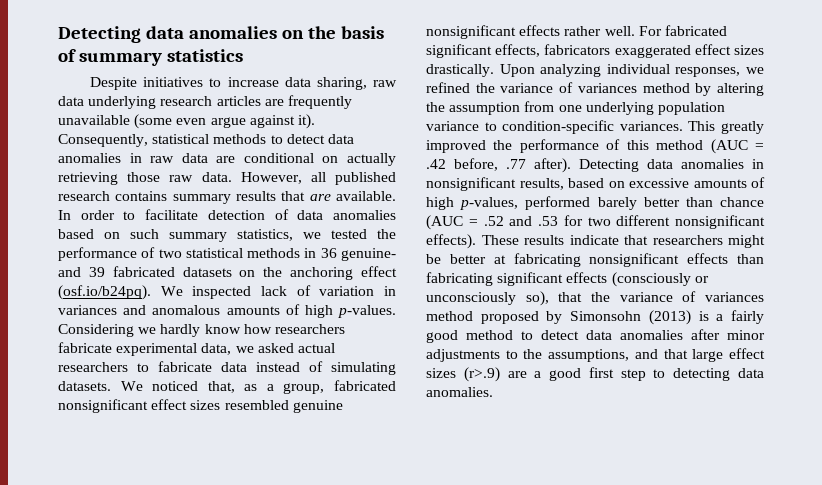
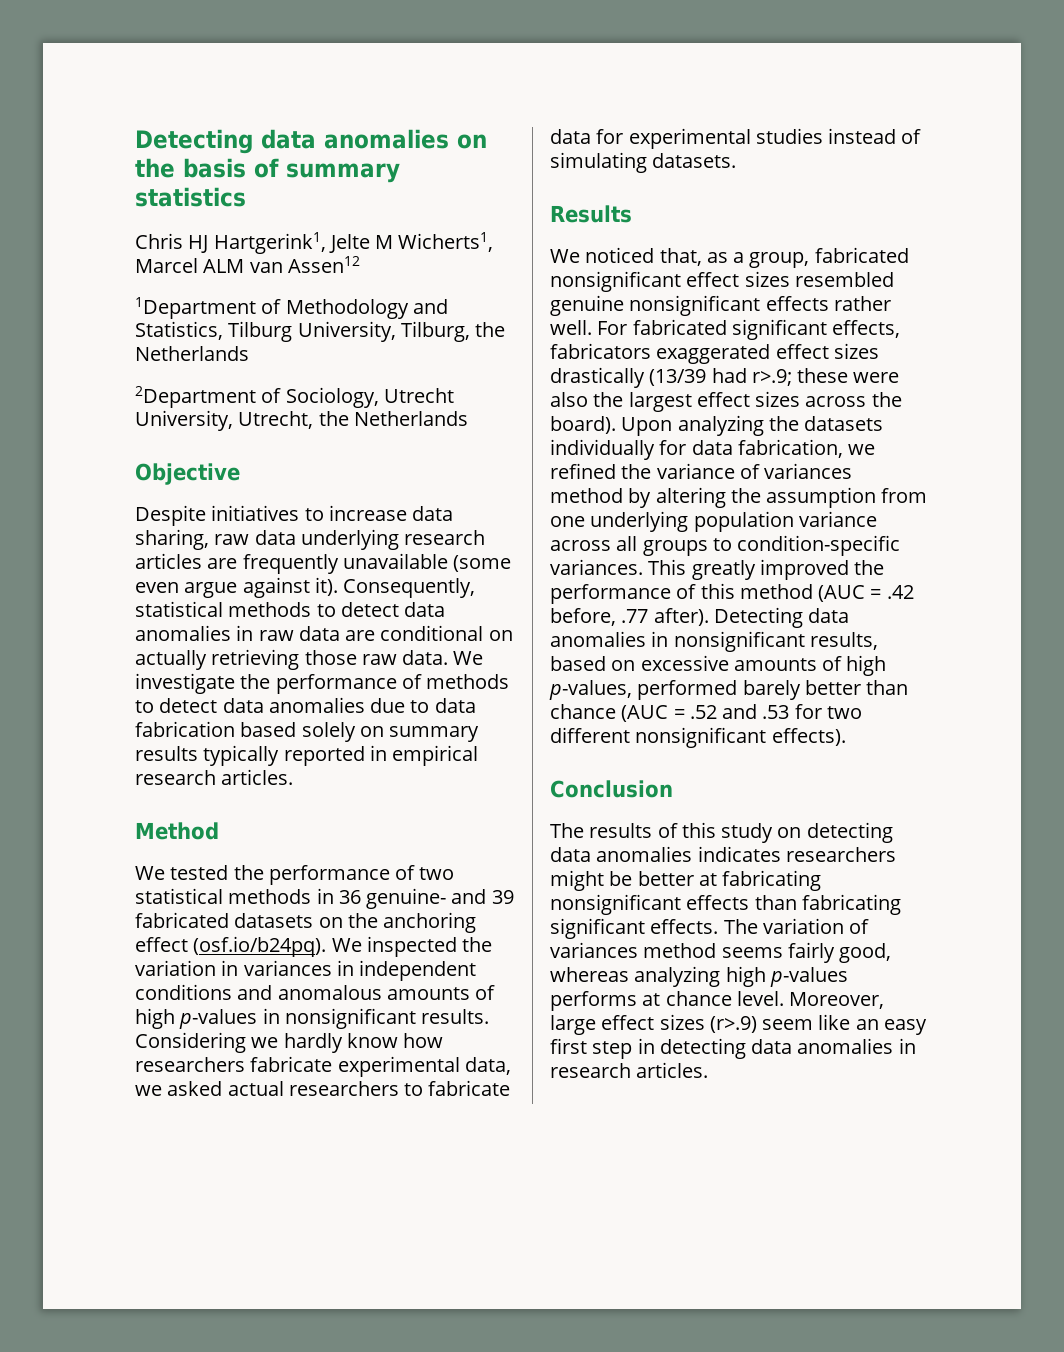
(243, 55) none -> [135,232,494,254] [135,256,360,273] [135,297,448,319] [135,321,506,342] [135,346,249,361] [135,386,454,408] [135,410,468,431] [135,463,240,485] // Chris HJ Hartgerink1, Jelte M Wicherts1, Marcel ALM van Assen12 // 1Department of Methodology and Statistics, Tilburg University, Tilburg, the Netherlands // 2Department of Sociology, Utrecht University, Utrecht, the Netherlands // Objective
[240,172,396,185] [58,191,396,204] [58,209,396,220] [58,229,321,242] However, all published research contains summary results that are available. In order to facilitate detection of data anomalies based on such summary statistics, we -> [453,651,484,665] [135,673,510,694] [135,697,476,713] [135,721,480,742] [135,745,479,766] [135,769,294,785] [135,822,219,840] [135,866,165,880] We investigate the performance of methods to detect data anomalies due to data fabrication based solely on summary results typically reported in empirical research articles. // Method // We
[261,285,311,296] lack of -> [462,937,493,952] the
(117, 310) none -> [336,960,477,981] [135,984,232,1000] in independent conditions
[338,305,396,318] p-values. -> [179,1008,490,1029] p-values in nonsignificant results.
(247, 367) none -> [596,128,823,149] for experimental studies
(111, 386) none -> [550,205,632,223] // Results //
[426,64,741,77] drastically. Upon analyzing individual responses, -> [550,367,900,388] [550,391,902,412] [550,415,884,436] [550,439,843,460] drastically (13/39 had r>.9; these were also the largest effect sizes across the board). Upon analyzing the datasets individually for data fabrication,
(479, 126) none -> [550,536,708,556] across all groups
[481,235,648,245] These results indicate that -> [550,780,673,798] [550,822,893,843] [550,846,781,862] // Conclusion // The results of this study on detecting data anomalies indicates
[566,272,709,287] [426,291,764,306] [426,310,764,325] [426,329,765,343] [426,348,765,362] [426,367,582,382] effects (consciously or unconsciously so), that the variance of variances method proposed by Simonsohn (2013) is a fairly good method to detect data anomalies after minor adjustments to the assumptions, and that large effect sizes (r>.9) are a good -> [650,918,870,934] [550,942,892,963] [550,966,848,987] [550,991,885,1011] [550,1014,927,1035] effects. The variation of variances method seems fairly good, whereas analyzing high p-values performs at chance level. Moreover, large effect sizes (r>.9) seem like an easy
[653,368,764,381] [426,387,493,397] to detecting data anomalies. -> [637,1038,916,1059] [550,1062,709,1078] in detecting data anomalies in research articles.

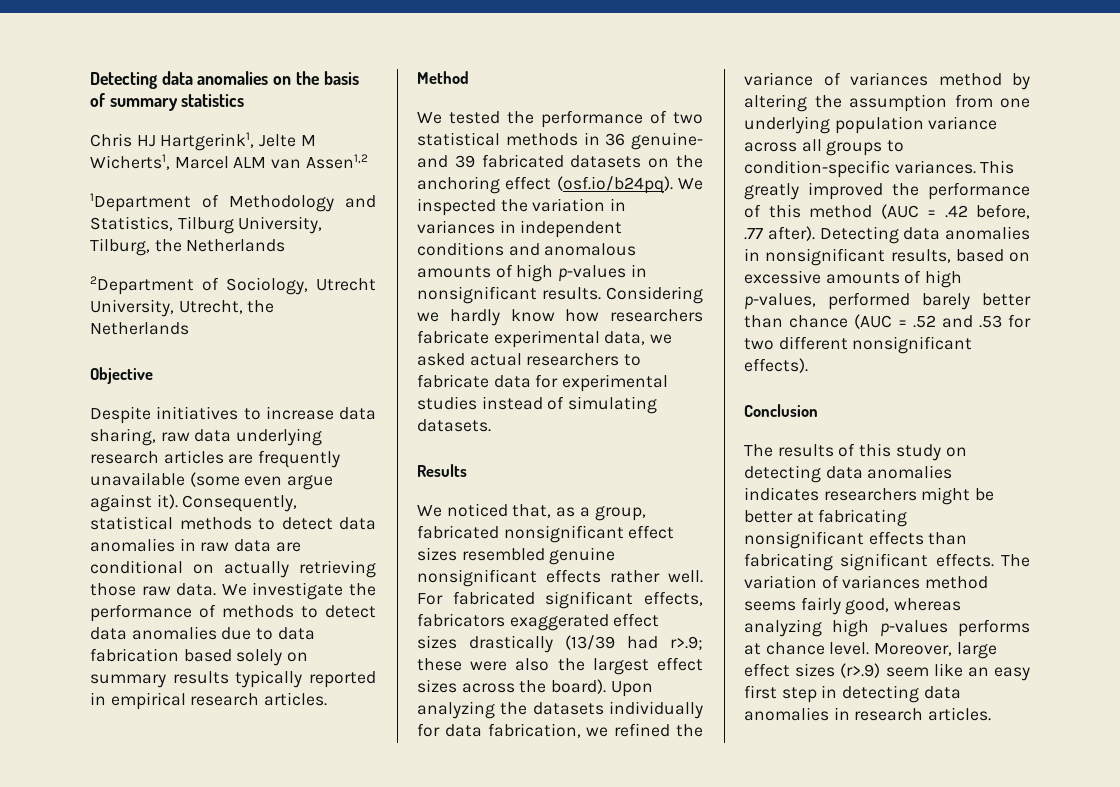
[287,256,360,273] Assen12 -> [305,154,368,169] Assen1,2

